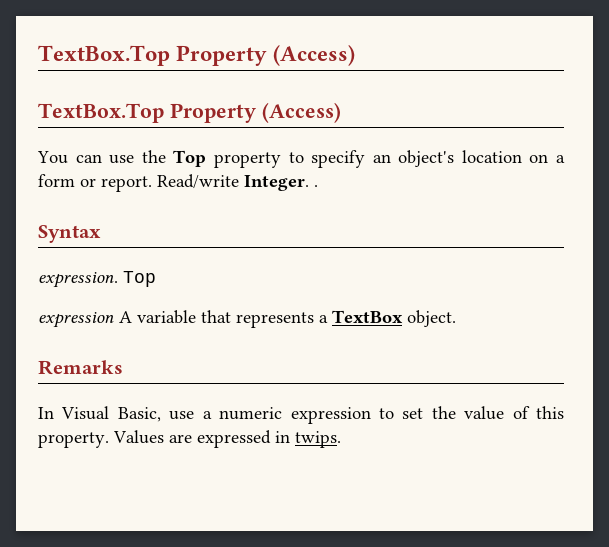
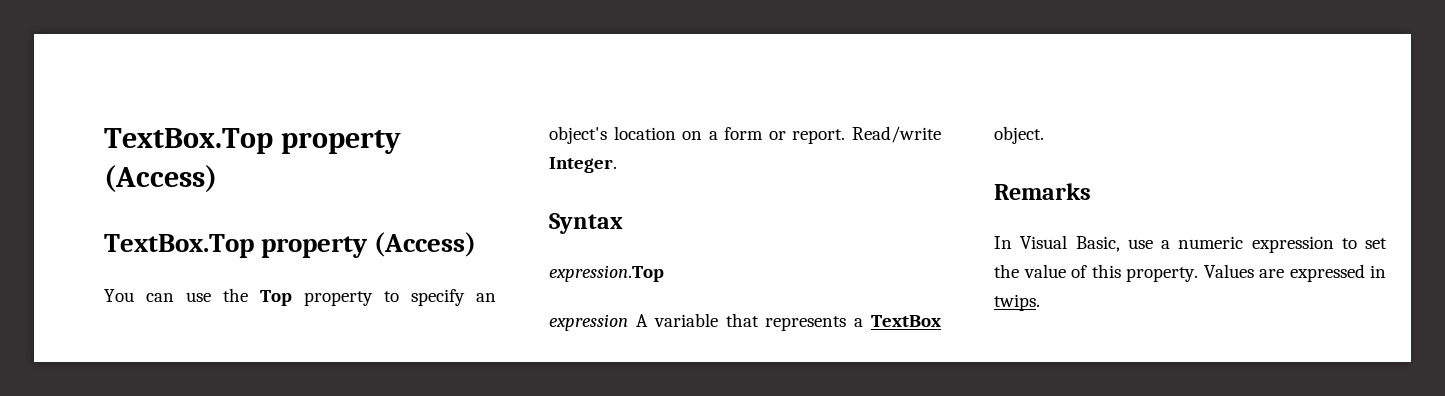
[38,45,268,66] TextBox.Top Property -> [104,128,402,154] TextBox.Top property
[169,103,256,123] Property -> [261,236,369,258] property
[314,185,318,187] . -> (617, 165) none
[38,271,156,288] expression. Top -> [549,265,664,282] expression.Top

